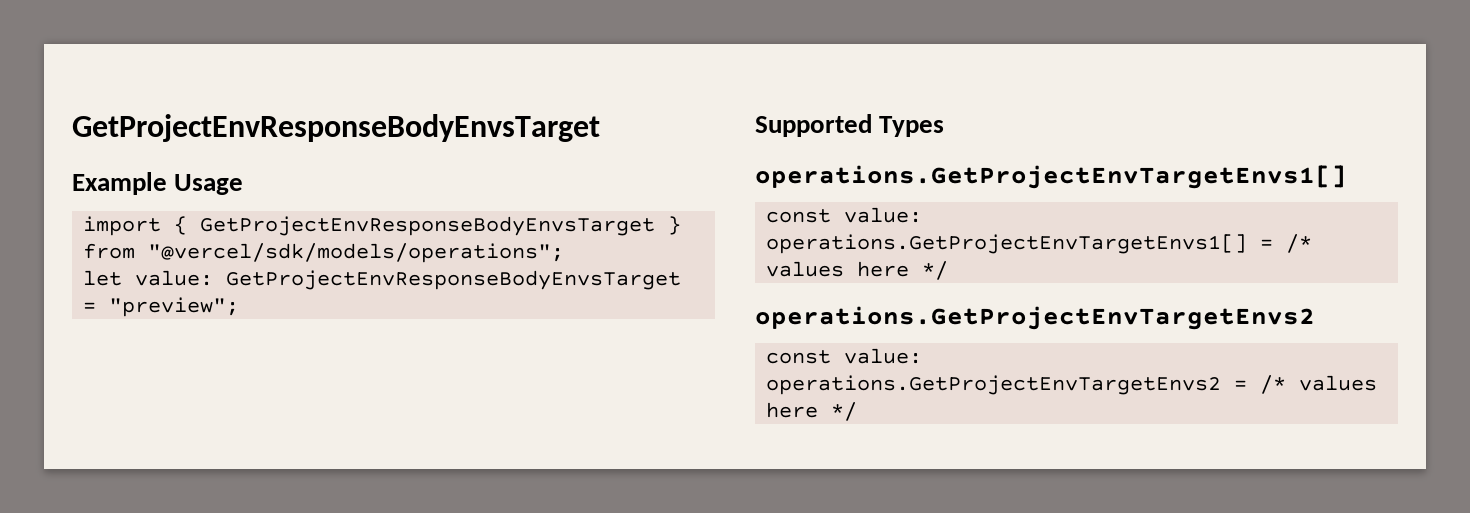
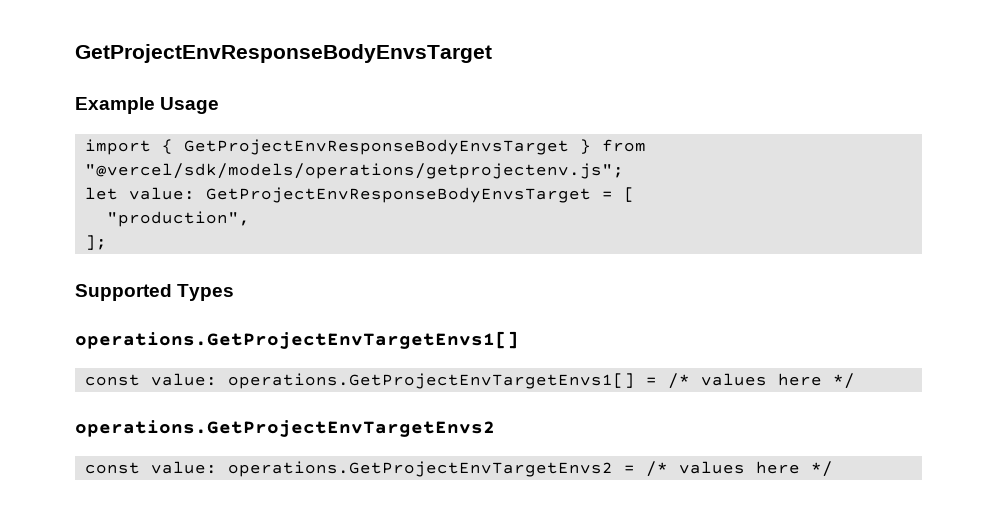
[148,243,565,263] "@vercel/sdk/models/operations"; -> [84,163,624,179] "@vercel/sdk/models/operations/getprojectenv.js";
[109,297,240,317] "preview"; -> [623,187,635,202] [106,211,250,227] [84,235,107,250] [ // "production", // ];

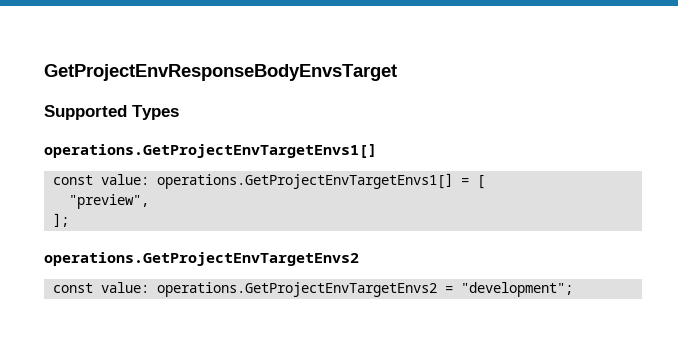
[75,44,492,63] [75,97,220,114] [84,139,646,155] [84,163,624,179] [84,187,635,203] [106,211,250,227] [84,235,107,250] GetProjectEnvResponseBodyEnvsTarget // Example Usage // import { GetProjectEnvResponseBodyEnvsTarget } from "@vercel/sdk/models/operations/getprojectenv.js"; // let value: GetProjectEnvResponseBodyEnvsTarget = [ // "production", // ]; -> [44,64,397,81] GetProjectEnvResponseBodyEnvsTarget
[667,373,855,389] /* values here */ -> [476,175,485,189] [68,194,149,209] [52,213,69,227] [ // "preview", // ];
[645,461,833,477] /* values here */ -> [460,282,573,297] "development";

